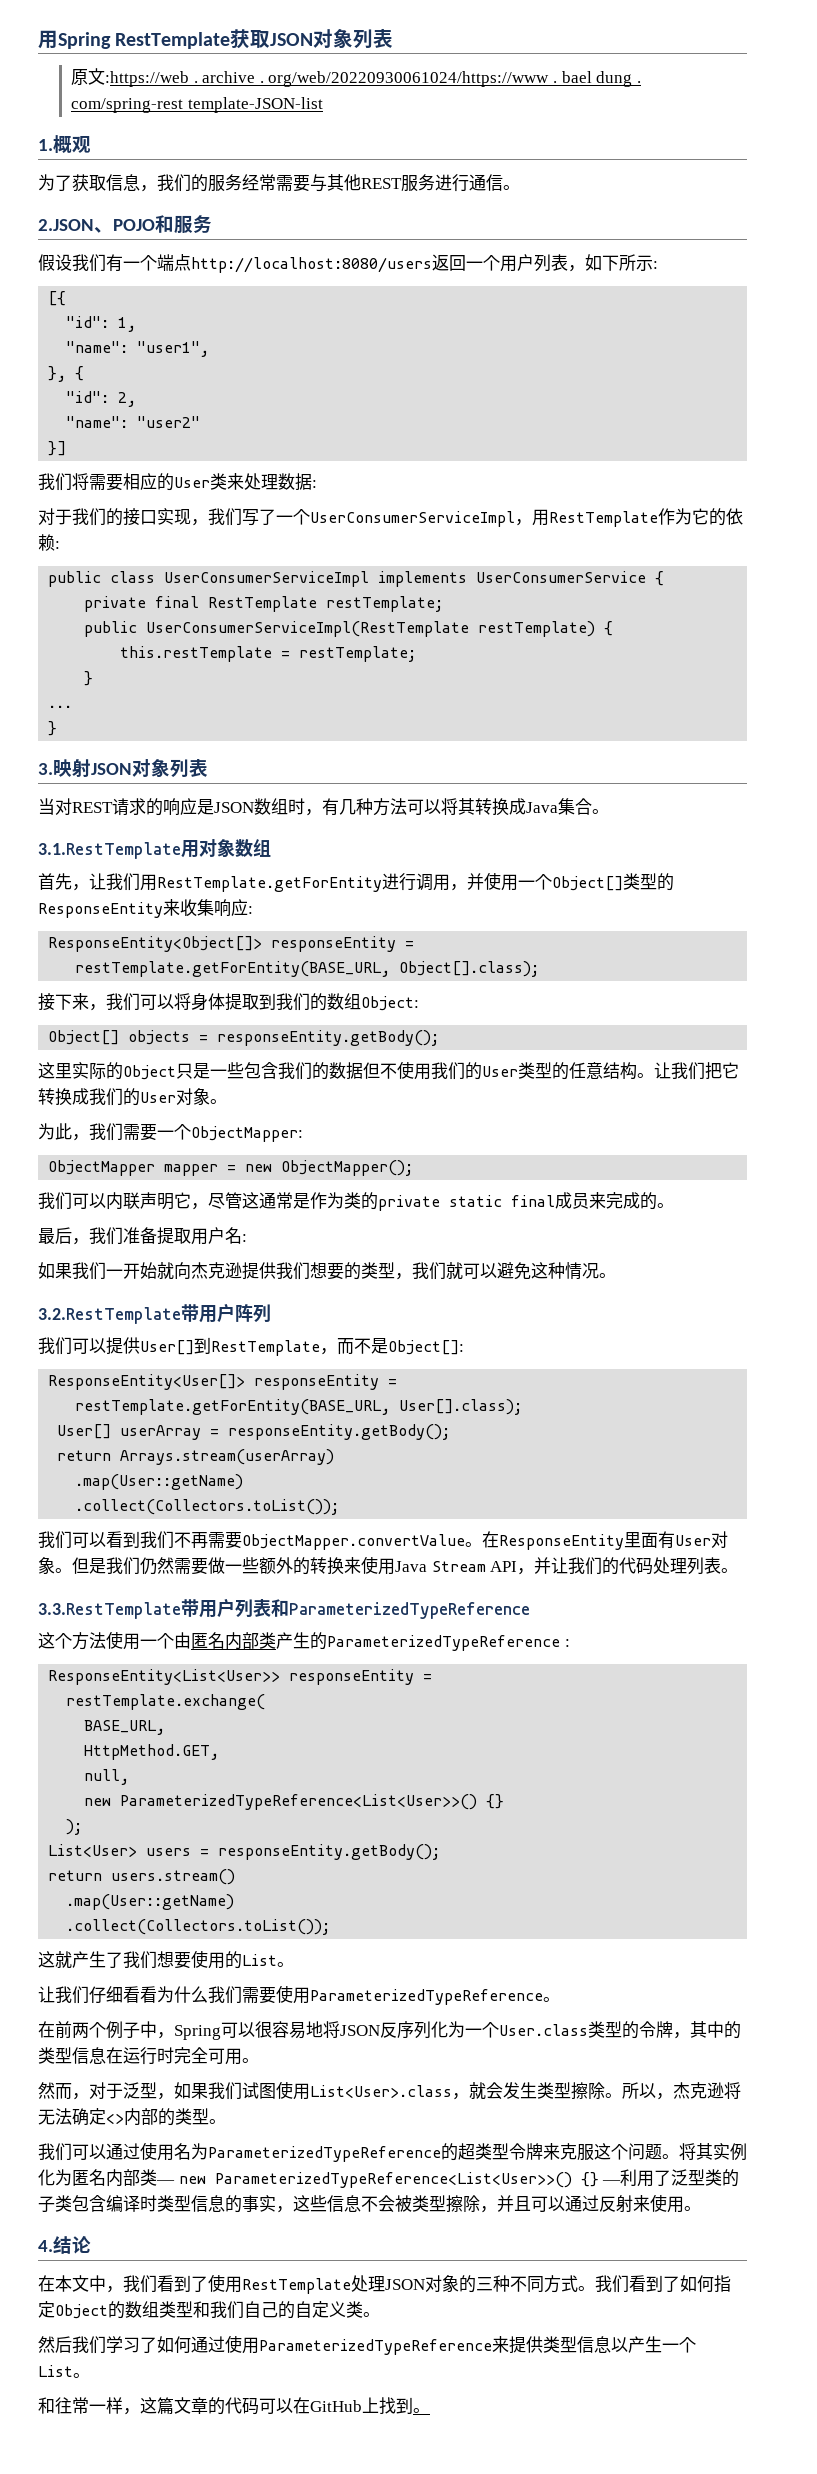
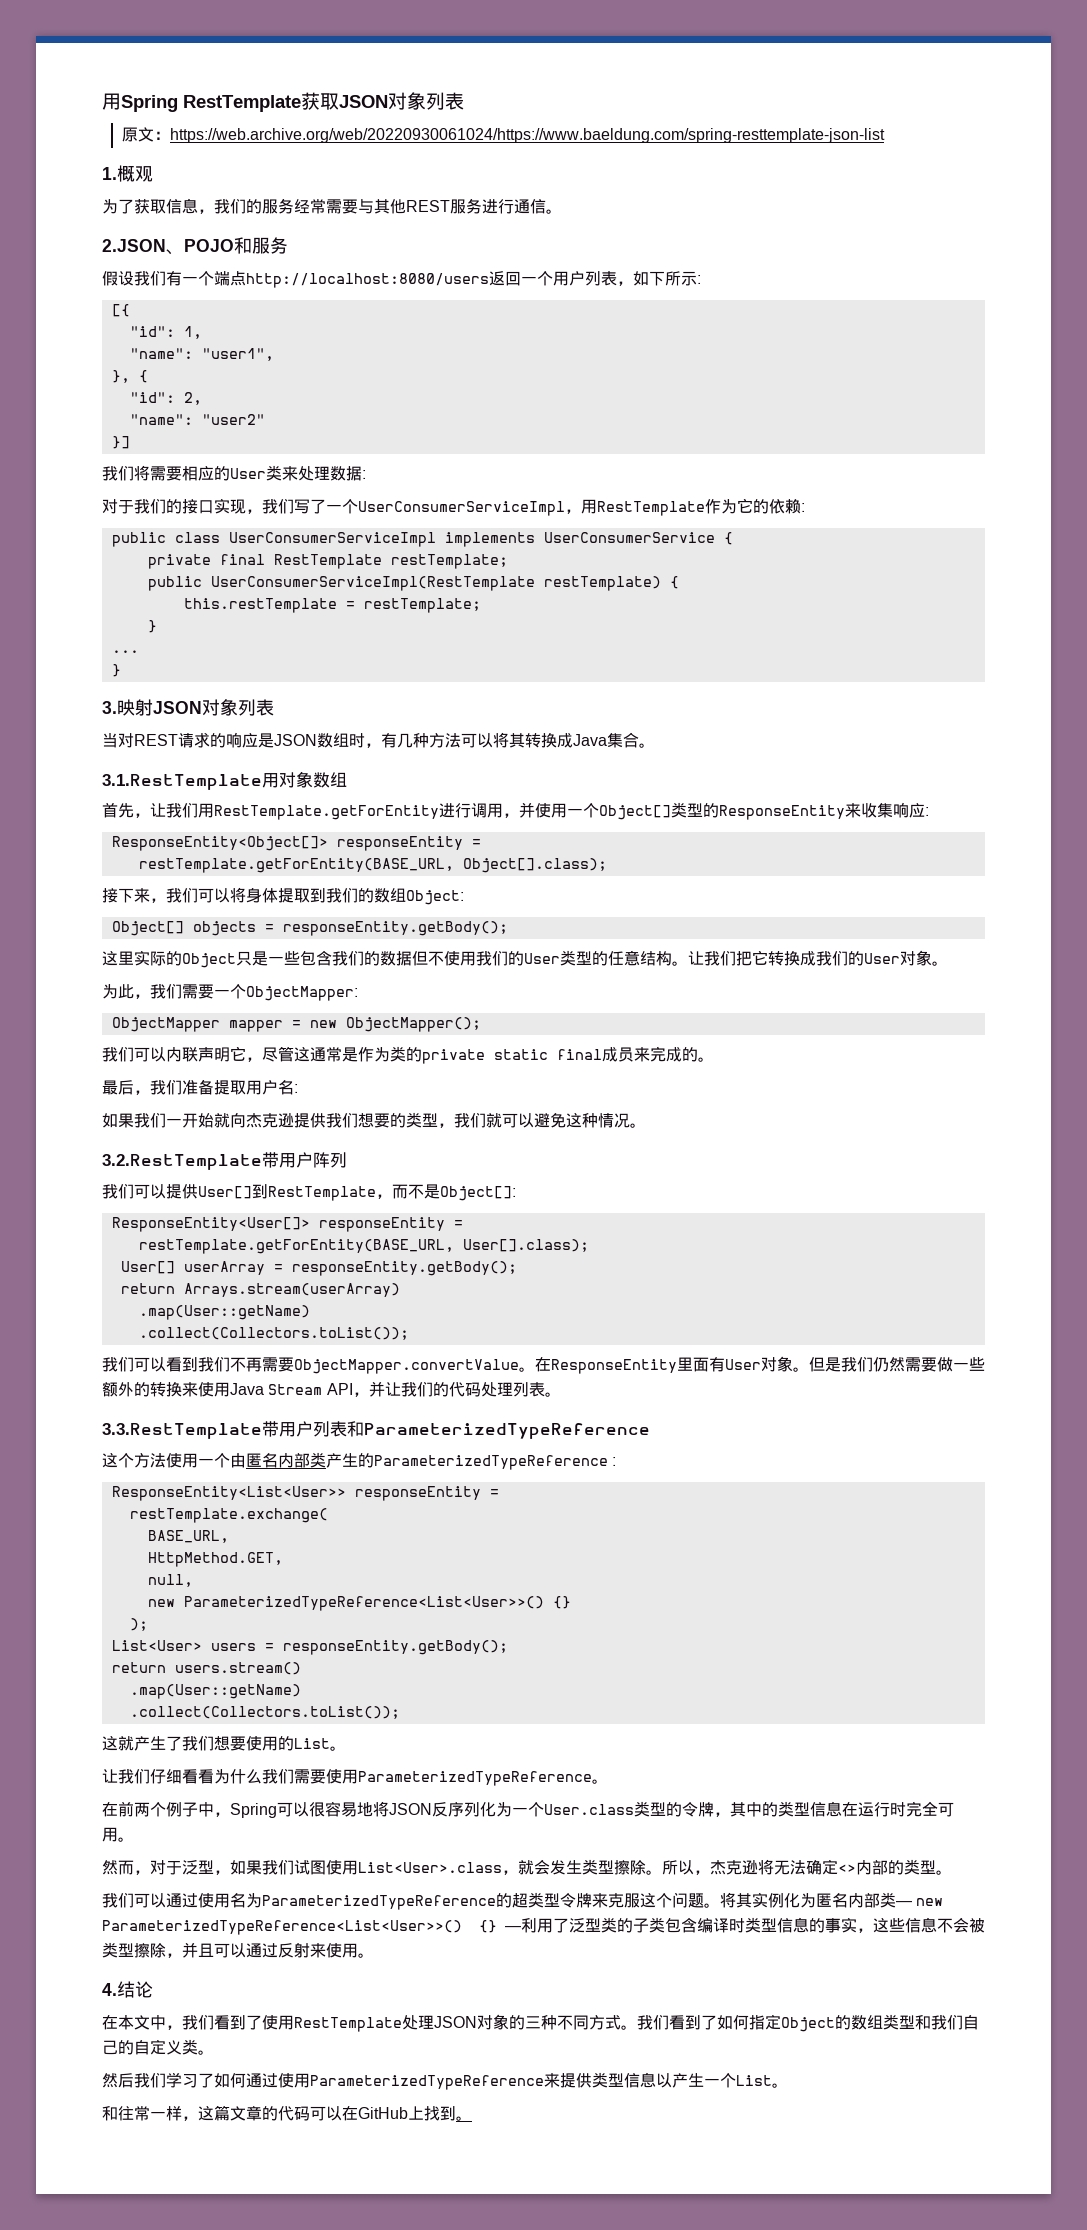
[104,71,641,87] [70,97,323,113] :https://web . archive . org/web/20220930061024/https://www . bael dung . com/spring-rest template-JSON-list -> [153,128,885,143] ：https://web.archive.org/web/20220930061024/https://www.baeldung.com/spring-resttemplate-json-list

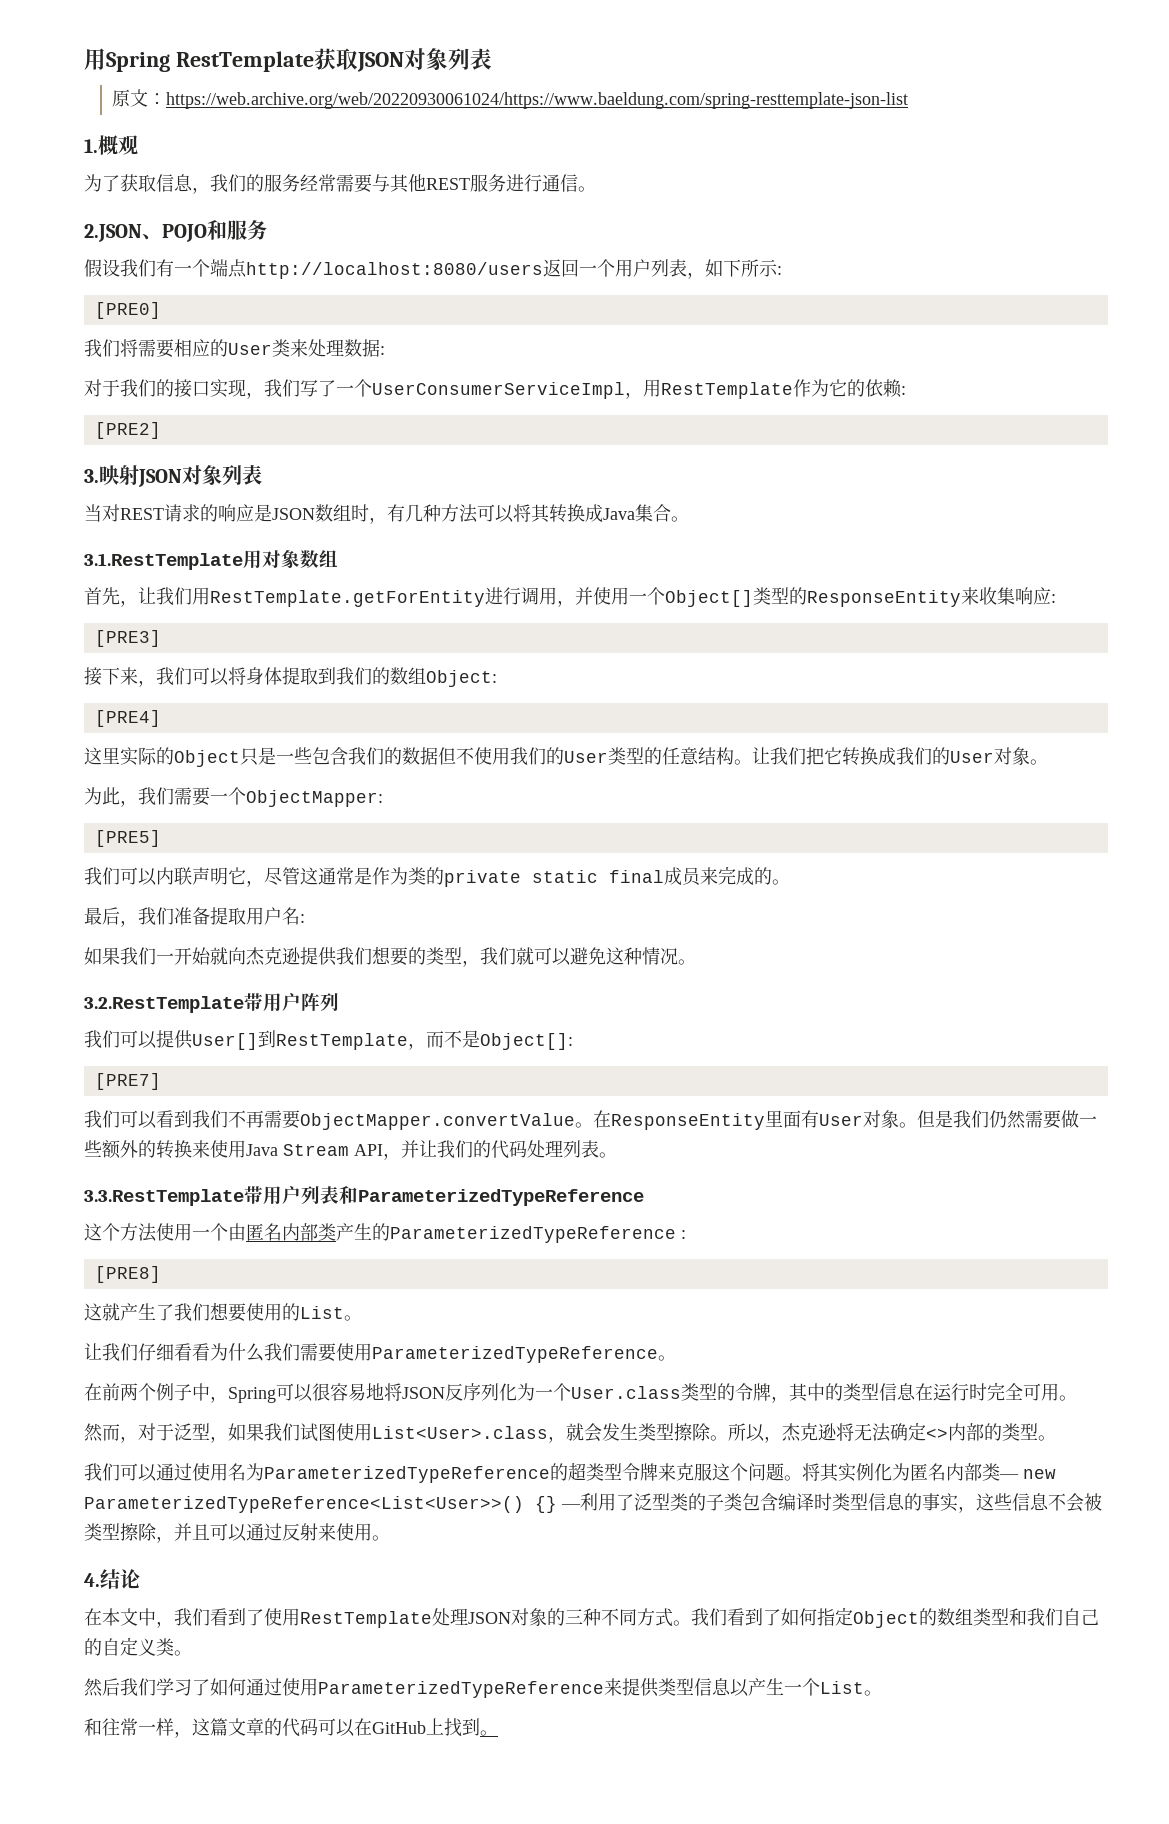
[111,304,130,317] [129,326,202,339] [129,348,274,361] [111,370,148,383] [129,392,202,405] [129,414,265,425] [111,436,130,449] [{ // "id": 1, // "name": "user1", // }, { // "id": 2, // "name": "user2" // }] -> [94,302,161,319] [PRE0]
[111,532,733,547] [147,554,508,569] [147,576,679,591] [183,598,481,613] [147,620,157,633] [111,650,139,653] [111,664,121,677] public class UserConsumerServiceImpl implements UserConsumerService { // private final RestTemplate restTemplate; // public UserConsumerServiceImpl(RestTemplate restTemplate) { // this.restTemplate = restTemplate; // } // ... // } -> [94,422,161,439] [PRE2]
[111,836,481,851] [138,858,607,873] ResponseEntity<Object[]> responseEntity = // restTemplate.getForEntity(BASE_URL, Object[].class); -> [94,630,161,647] [PRE3]
[111,921,508,936] Object[] objects = responseEntity.getBody(); -> [94,710,161,727] [PRE4]
[111,1017,481,1032] ObjectMapper mapper = new ObjectMapper(); -> [94,830,161,847] [PRE5]
[111,1217,463,1232] [138,1239,589,1254] [120,1261,517,1276] [120,1283,400,1297] [138,1305,310,1320] [138,1327,409,1340] ResponseEntity<User[]> responseEntity = // restTemplate.getForEntity(BASE_URL, User[].class); // User[] userArray = responseEntity.getBody(); // return Arrays.stream(userArray) // .map(User::getName) // .collect(Collectors.toList()); -> [94,1073,161,1090] [PRE7]
[111,1486,499,1501] [129,1508,328,1523] [147,1530,229,1543] [147,1552,283,1567] [147,1574,193,1587] [147,1596,571,1611] [129,1618,148,1631] [111,1640,508,1655] [111,1662,301,1675] [129,1684,301,1699] [129,1706,400,1719] ResponseEntity<List<User>> responseEntity = // restTemplate.exchange( // BASE_URL, // HttpMethod.GET, // null, // new ParameterizedTypeReference<List<User>>() {} // ); // List<User> users = responseEntity.getBody(); // return users.stream() // .map(User::getName) // .collect(Collectors.toList()); -> [94,1266,161,1283] [PRE8]

